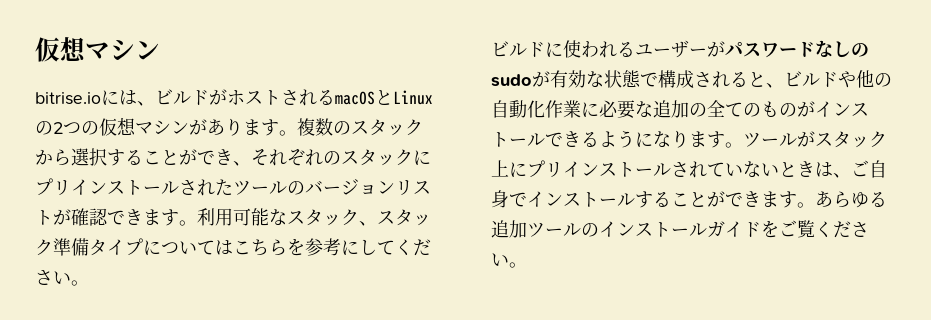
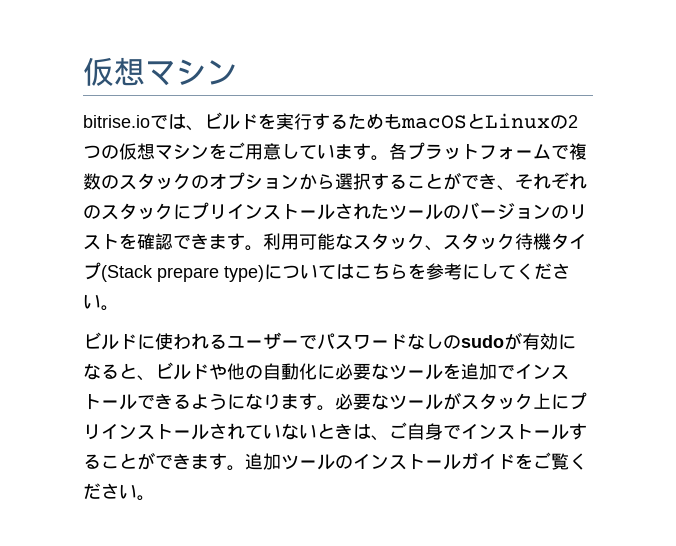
[101,90,119,105] に -> [150,115,168,129] で
[209,89,335,106] がホストされる -> [258,113,402,130] を実行するためも
[189,118,297,136] があります。 -> [209,142,569,161] をご用意しています。各プラットフォームで
(423, 127) none -> [191,172,299,190] のオプション
[395,180,431,195] [35,209,71,225] リストが -> [551,204,587,220] [83,233,137,250] のリストを
[53,238,143,256] 準備タイプ -> [515,233,587,250] [83,262,264,282] 待機タイプ(Stack prepare type)
[707,41,725,57] が -> [299,335,317,349] で
[586,70,730,88] な状態で構成され -> [558,334,576,350] [83,363,101,380] にな
[545,100,581,118] 作業 -> (317, 371) none
[653,100,815,118] 追加の全てのものが -> [389,363,515,380] ツールを追加で
(743, 145) none -> [335,393,389,410] 必要な
[815,191,887,208] あらゆる -> (245, 468) none

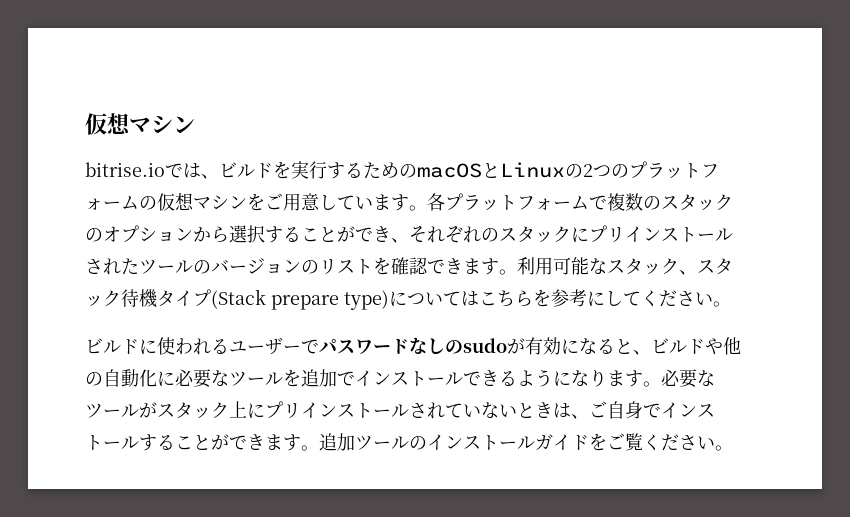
[384,114,402,129] も -> [399,164,417,178] の
(119, 152) none -> [629,161,719,179] [85,196,157,210] プラットフォームの

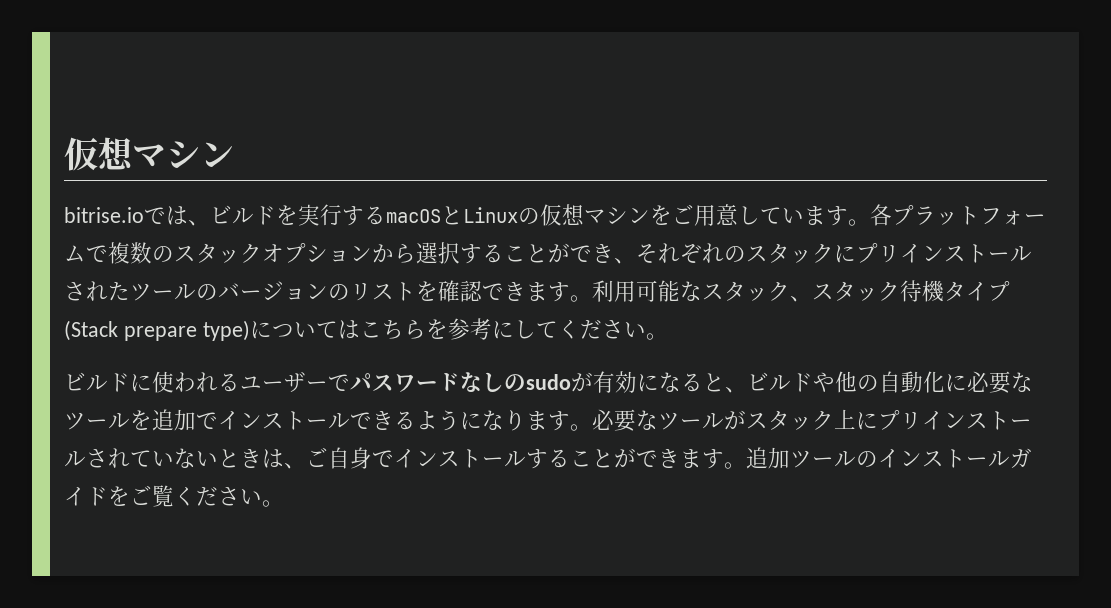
[363,162,417,179] ための -> (386, 215) none
[583,161,719,179] [85,196,157,210] 2つのプラットフォームの -> (540, 216) none
[85,228,103,242] の -> (262, 253) none

